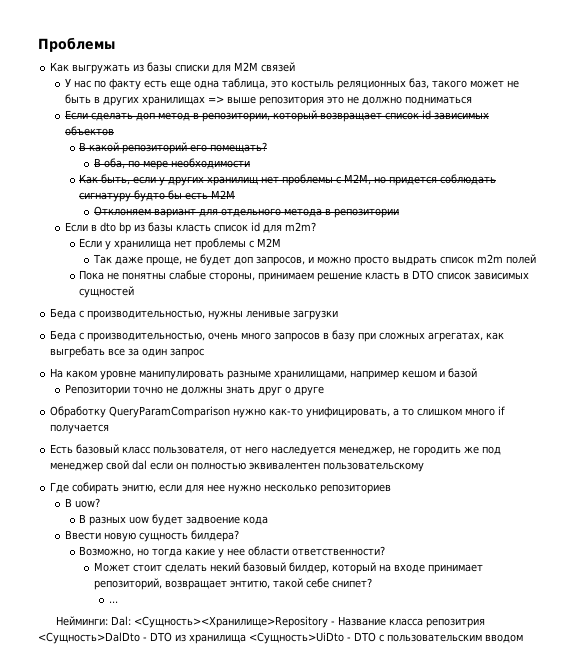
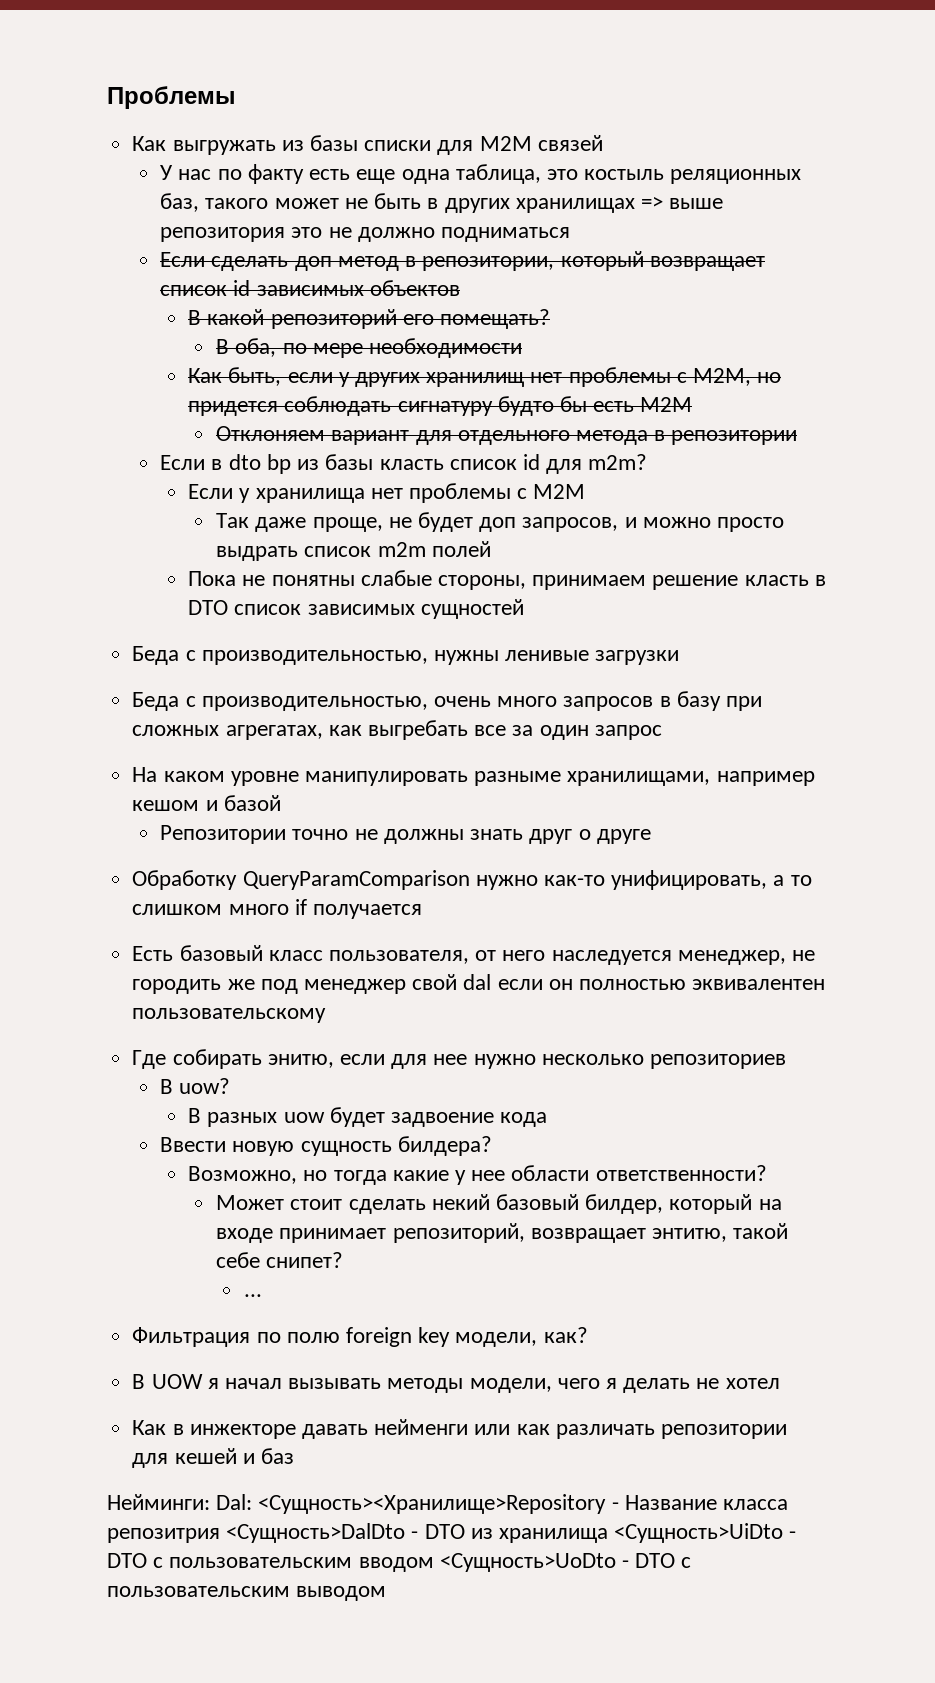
(118, 602) none -> [132,1327,588,1347] [132,1374,780,1393] [132,1419,787,1439] [132,1448,294,1468] // Фильтрация по полю foreign key модели, как? // В UOW я начал вызывать методы модели, чего я делать не хотел // Как в инжекторе давать нейменги или как различать репозитории для кешей и баз
(523, 638) none -> [439,1553,692,1572] [107,1586,387,1601] <Сущность>UoDto - DTO с пользовательским выводом

